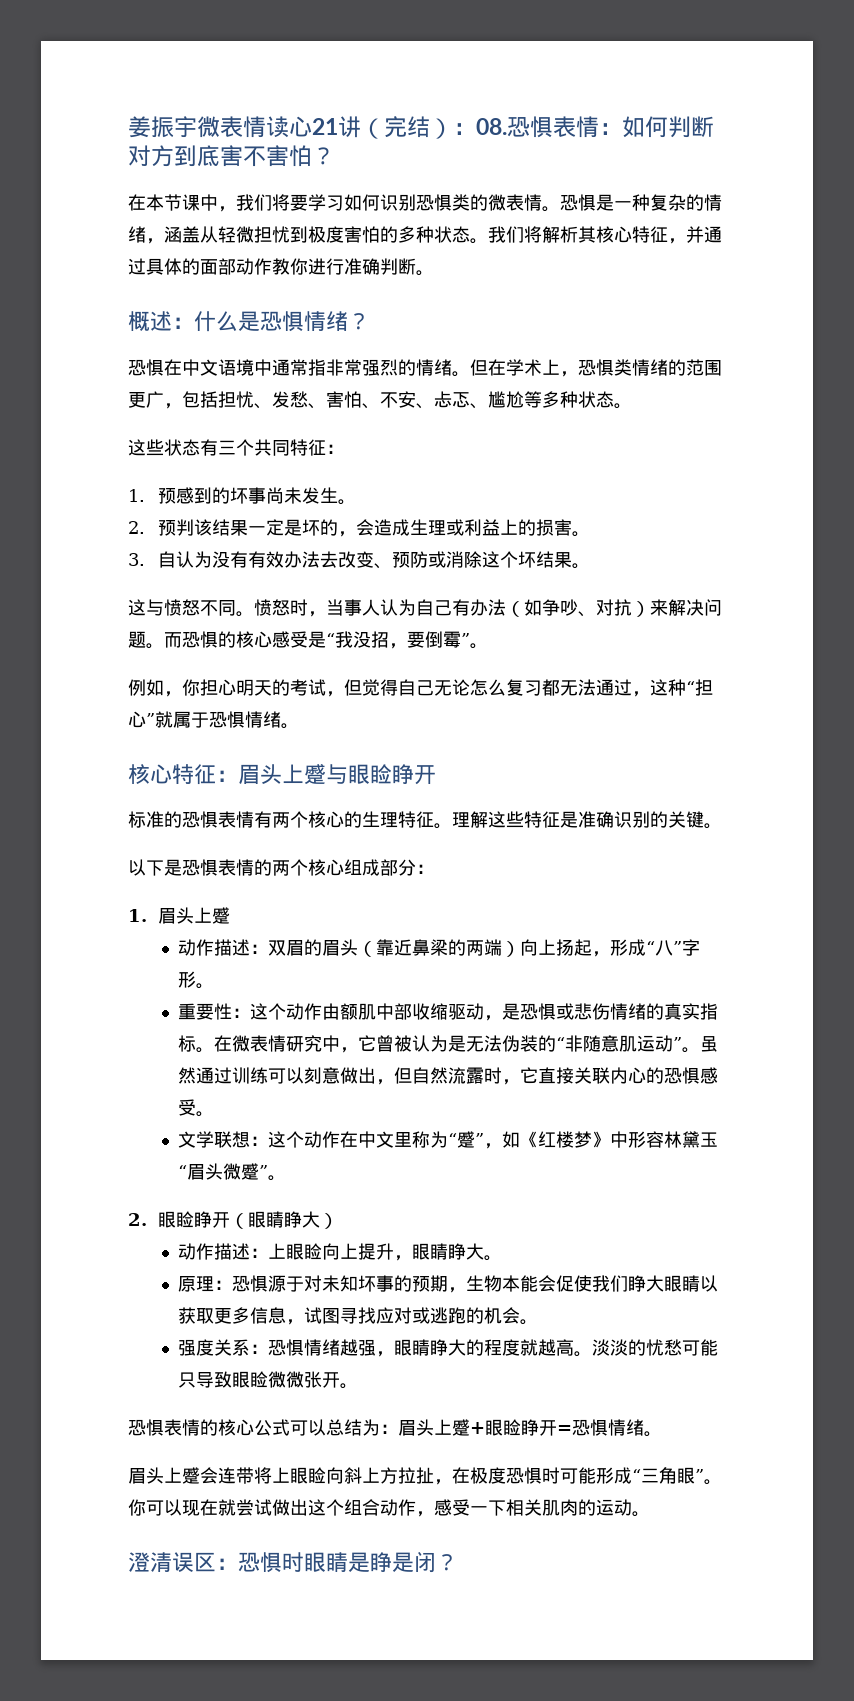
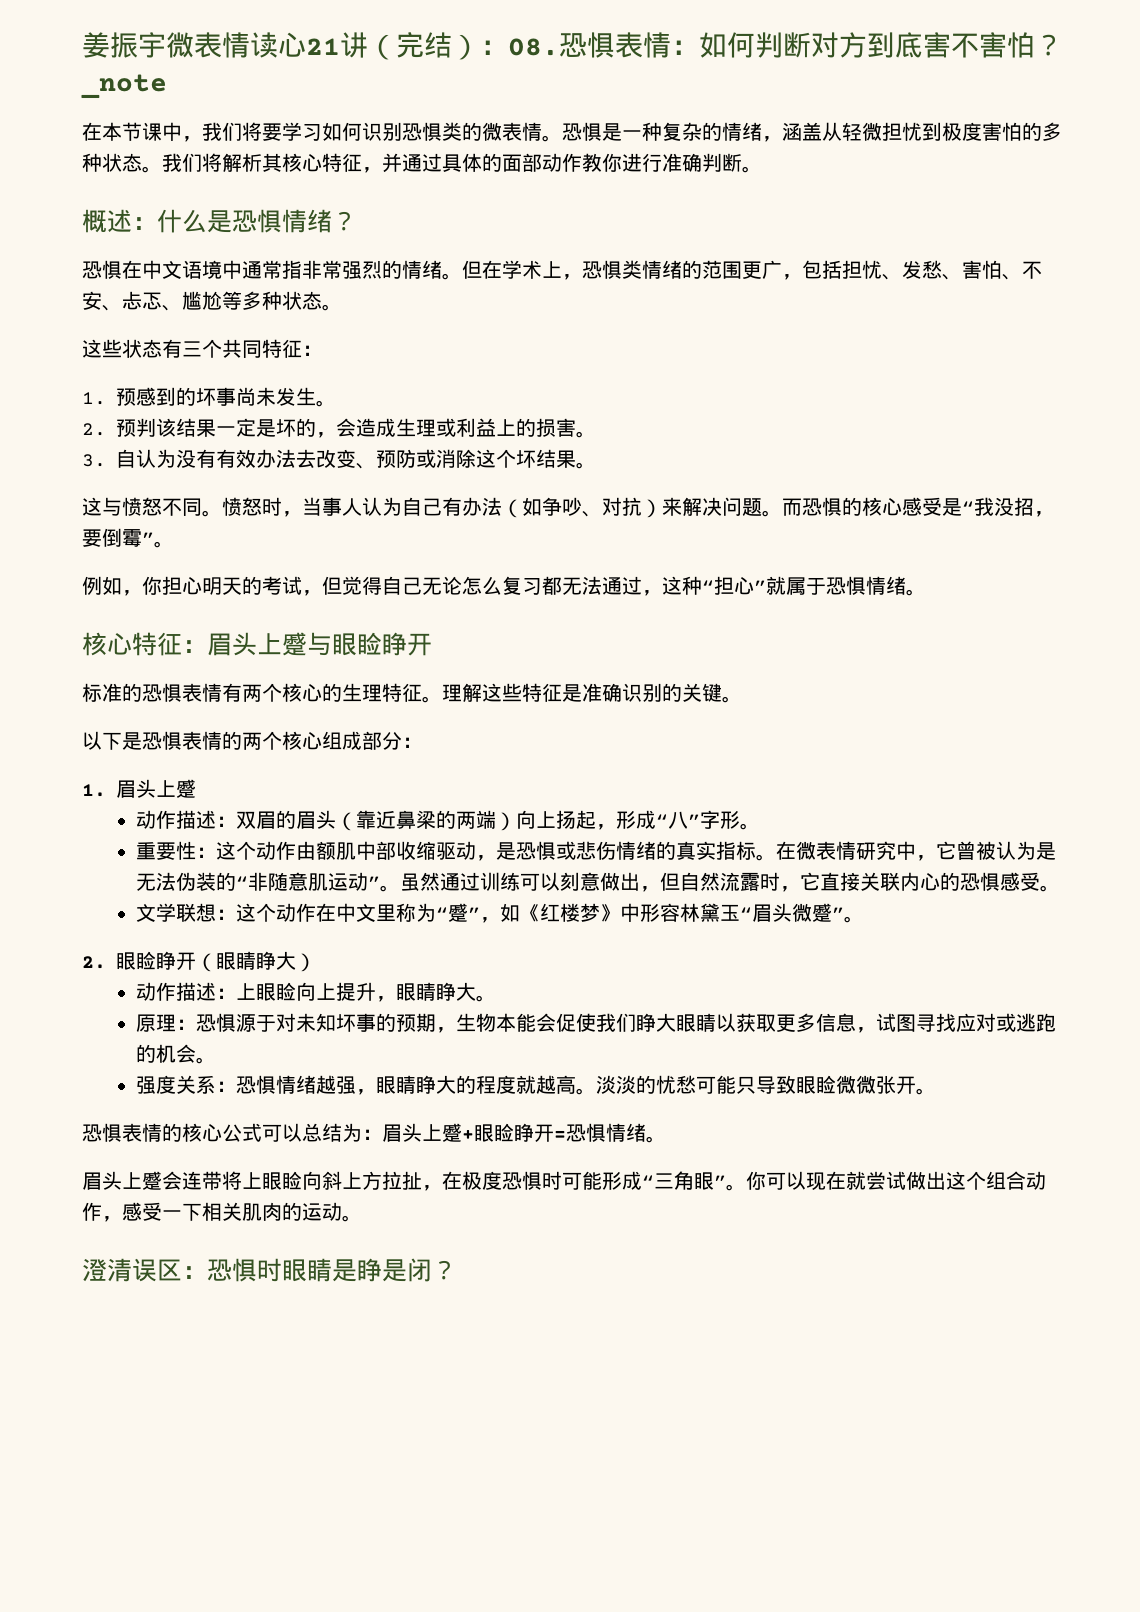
(335, 156) none -> [81,74,167,99] _note

